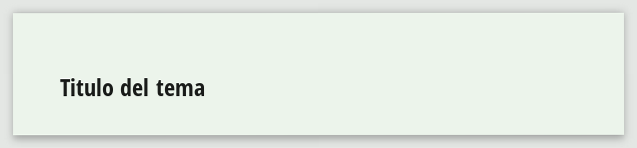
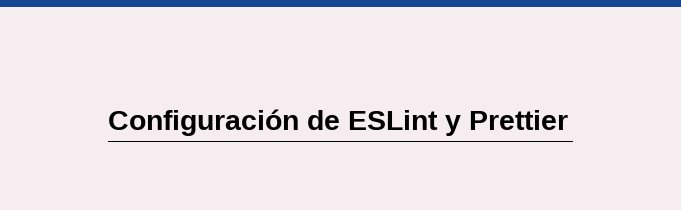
[60,78,206,97] Titulo del tema -> [108,109,568,136] Configuración de ESLint y Prettier

